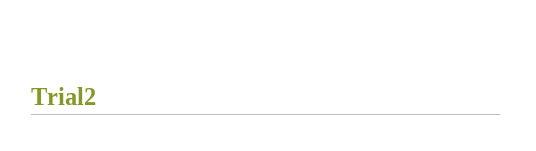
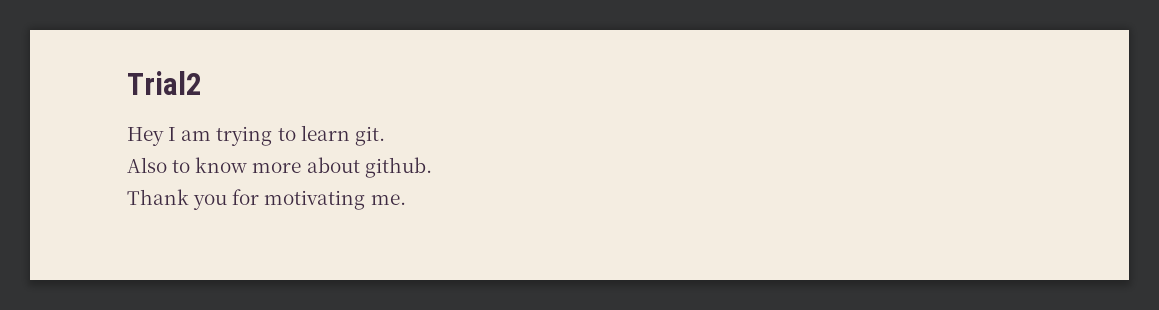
(96, 96) none -> [127,125,385,146] [127,157,432,178] [127,189,406,210] // Hey I am trying to learn git. // Also to know more about github. // Thank you for motivating me.

